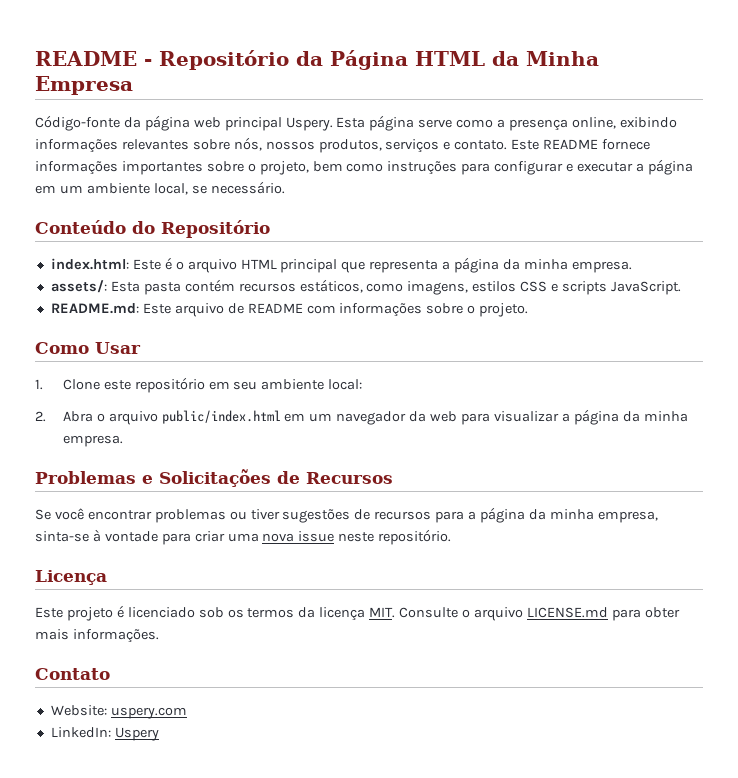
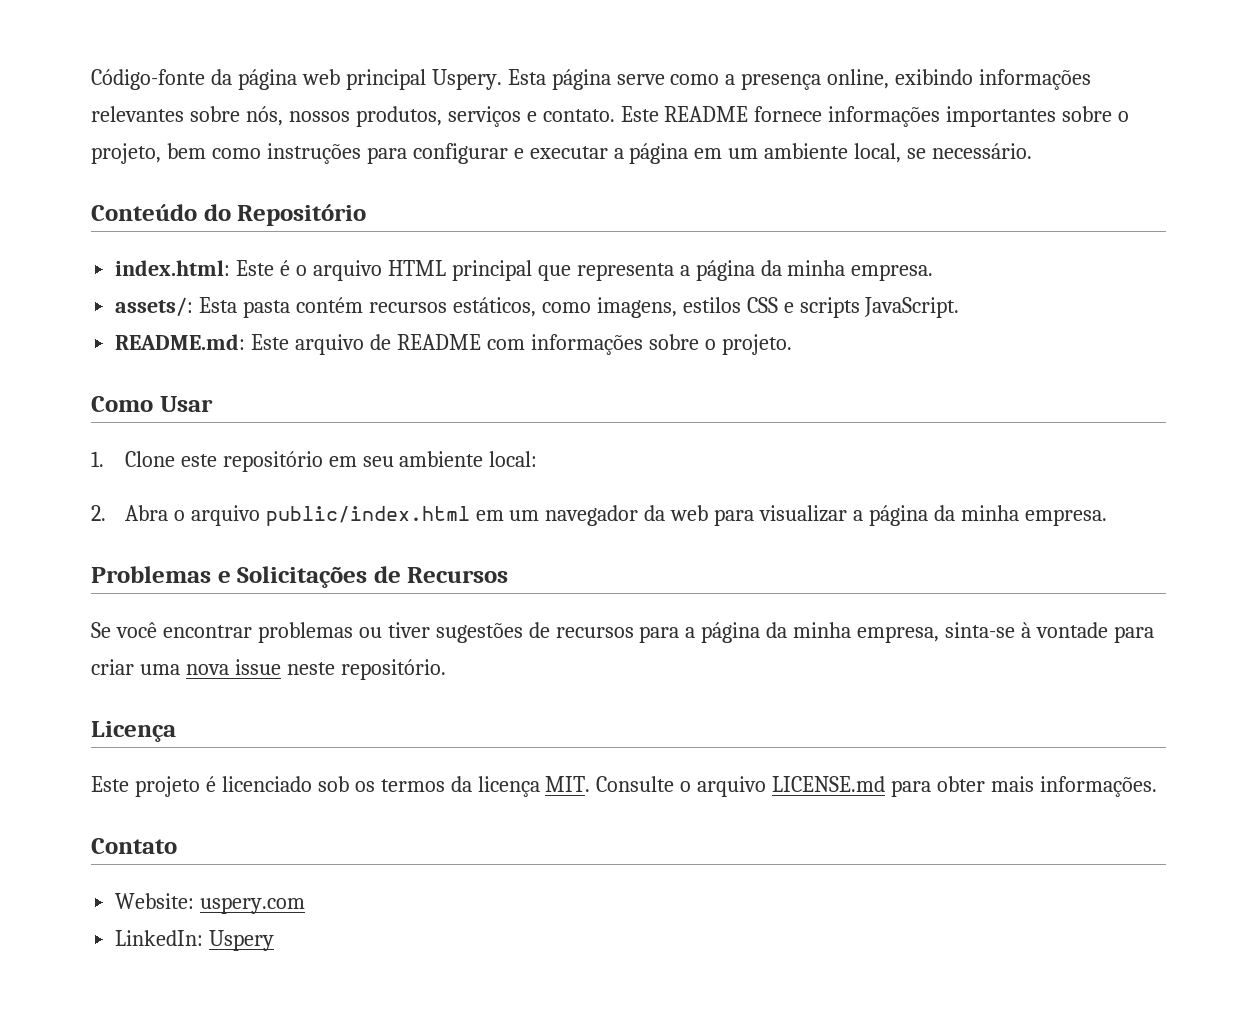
[35,50,599,70] [35,76,133,95] README - Repositório da Página HTML da Minha Empresa // -> (91, 79) none

